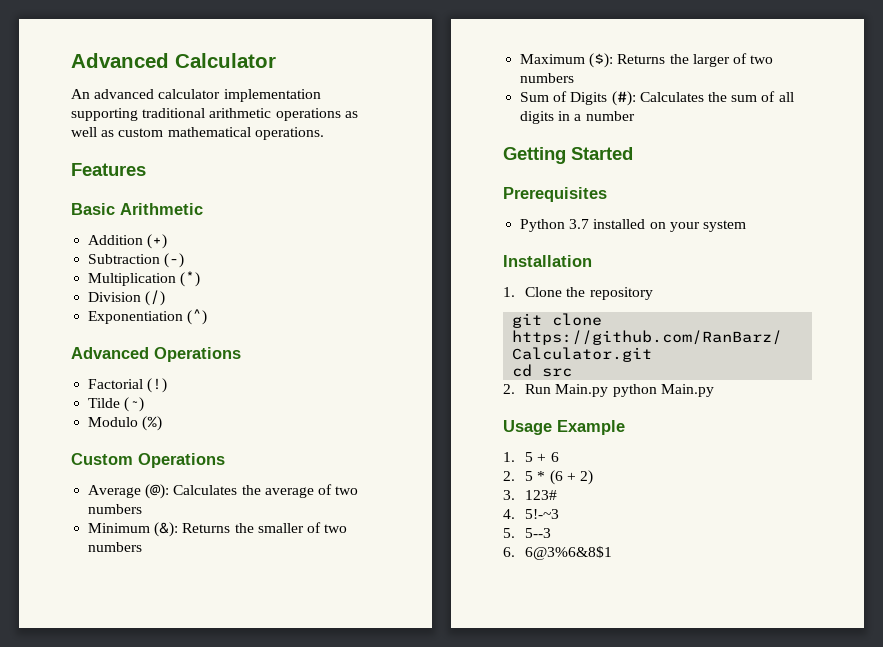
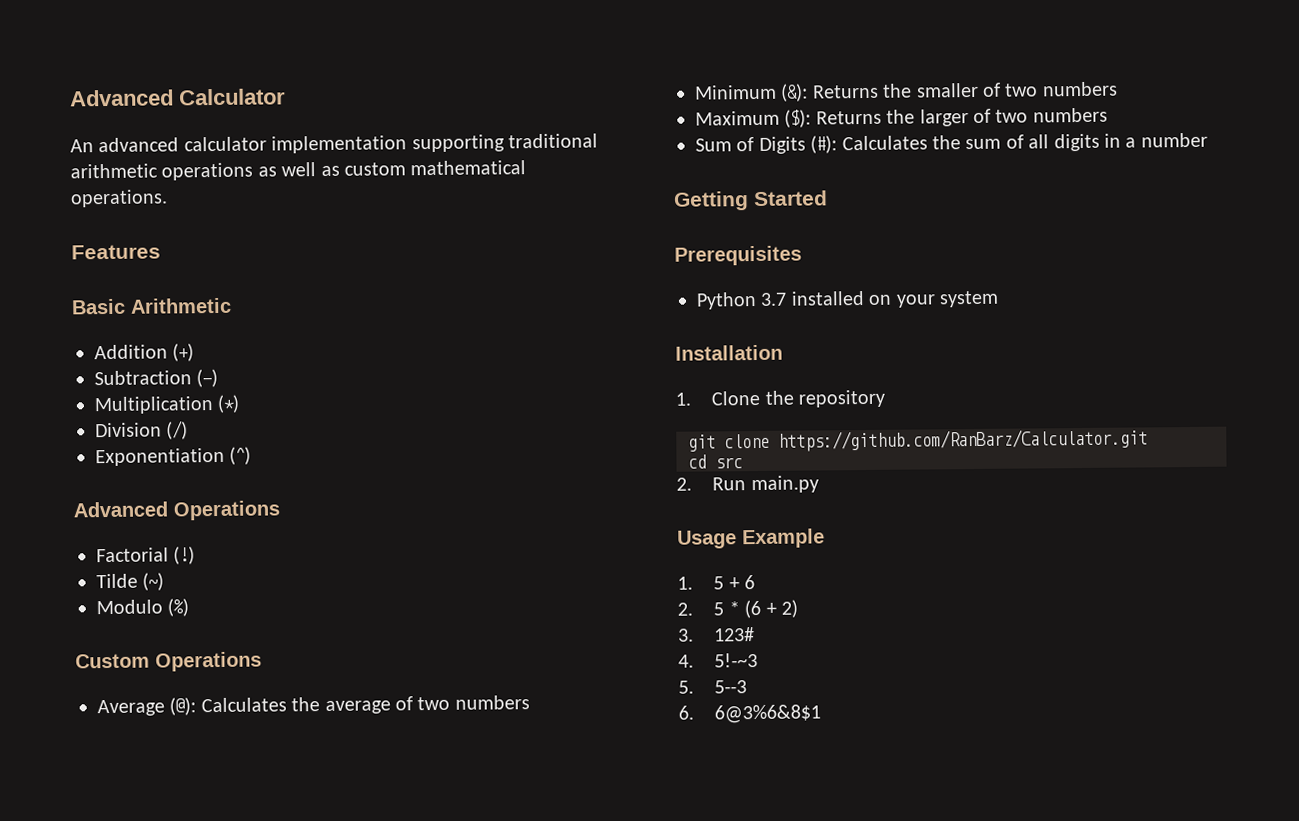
[555,384,714,397] Main.py python Main.py -> [750,475,819,494] main.py

